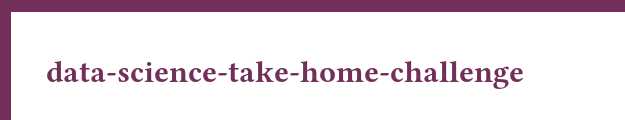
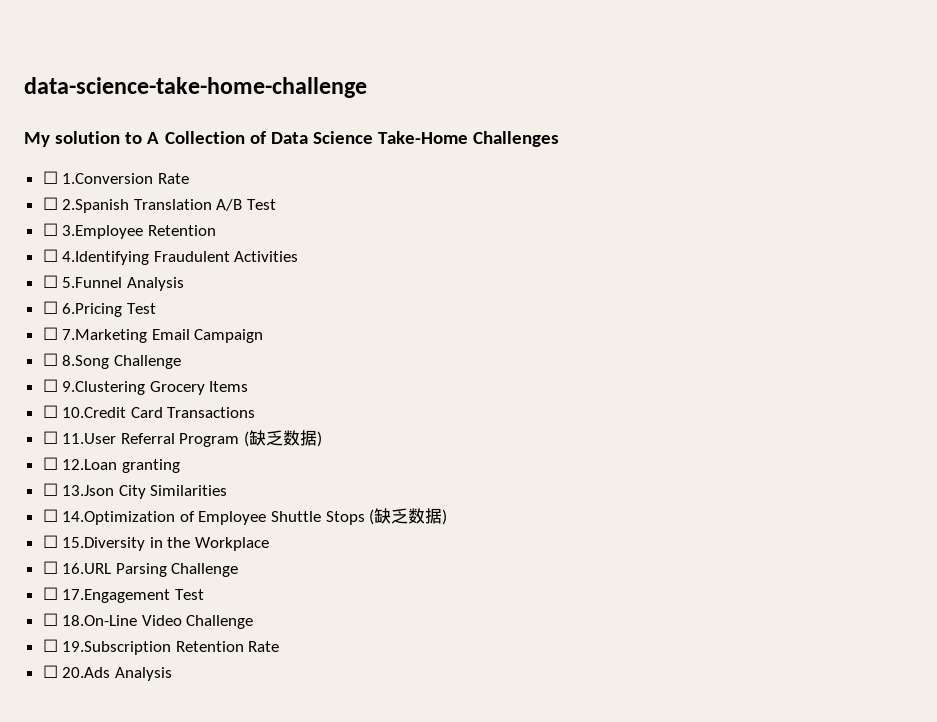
(524, 75) none -> [24,131,560,147] [42,171,189,184] [42,197,277,213] [42,223,216,239] [42,249,299,265] [42,275,184,291] [42,301,156,317] [42,327,264,343] [42,353,181,369] [42,379,249,395] [42,405,256,418] [42,430,323,447] [42,457,180,473] [42,483,228,499] [42,508,448,525] [42,535,270,551] [42,561,239,577] [42,587,204,603] [42,613,254,629] [42,639,280,655] [42,665,172,681] // My solution to A Collection of Data Science Take-Home Challenges // ☐ 1.Conversion Rate // ☐ 2.Spanish Translation A/B Test // ☐ 3.Employee Retention // ☐ 4.Identifying Fraudulent Activities // ☐ 5.Funnel Analysis // ☐ 6.Pricing Test // ☐ 7.Marketing Email Campaign // ☐ 8.Song Challenge // ☐ 9.Clustering Grocery Items // ☐ 10.Credit Card Transactions // ☐ 11.User Referral Program (缺乏数据) // ☐ 12.Loan granting // ☐ 13.Json City Similarities // ☐ 14.Optimization of Employee Shuttle Stops (缺乏数据) // ☐ 15.Diversity in the Workplace // ☐ 16.URL Parsing Challenge // ☐ 17.Engagement Test // ☐ 18.On-Line Video Challenge // ☐ 19.Subscription Retention Rate // ☐ 20.Ads Analysis

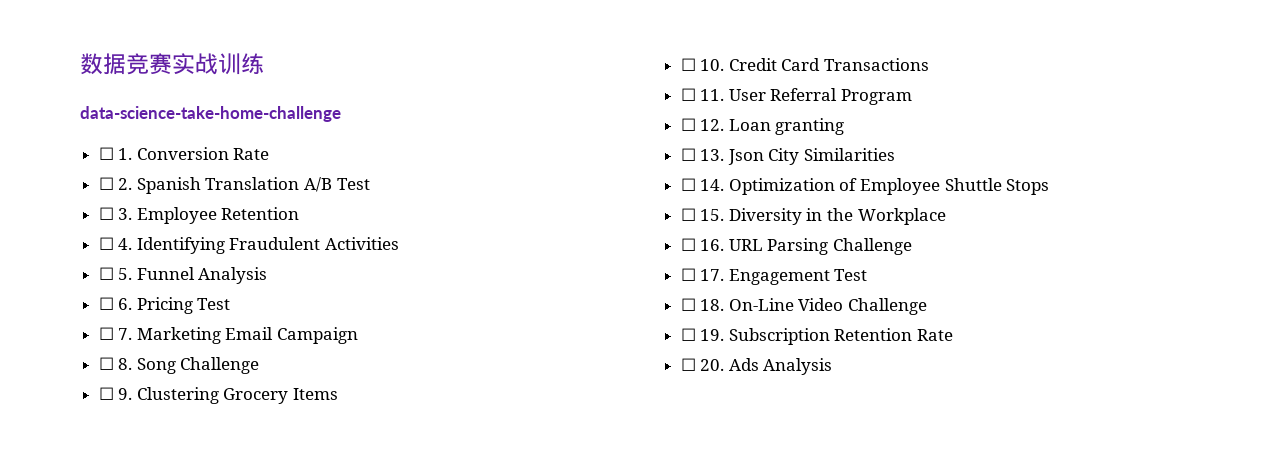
[24,77,367,98] [24,131,560,147] [42,171,189,184] [42,197,130,213] data-science-take-home-challenge // My solution to A Collection of Data Science Take-Home Challenges // ☐ 1.Conversion Rate // ☐ 2.Spanish -> [80,53,264,75] [80,106,341,122] [98,147,270,160] [98,177,201,194] 数据竞赛实战训练 // data-science-take-home-challenge // ☐ 1. Conversion Rate // ☐ 2. Spanish
[62,225,144,239] 3.Employee -> [118,207,217,224] 3. Employee
[62,251,150,265] 4.Identifying -> [118,237,225,254] 4. Identifying
[62,277,123,288] 5.Funnel -> [118,267,195,280] 5. Funnel
[62,303,156,317] [42,327,148,343] 6.Pricing Test // ☐ 7.Marketing -> [118,297,231,314] [98,327,221,344] 6. Pricing Test // ☐ 7. Marketing
[62,355,181,369] [42,379,146,395] 8.Song Challenge // ☐ 9.Clustering -> [118,357,260,374] [98,387,219,404] 8. Song Challenge // ☐ 9. Clustering
[62,407,127,418] 10.Credit -> [700,58,777,71] 10. Credit
[62,433,117,444] 11.User -> [700,89,766,101] 11. User
[244,430,323,447] [42,457,118,470] (缺乏数据) // ☐ 12.Loan -> [680,118,771,131] // ☐ 12. Loan
[62,485,115,496] 13.Json -> [700,149,764,165] 13. Json
[62,511,176,525] 14.Optimization -> [700,178,835,195] 14. Optimization
[369,508,448,525] [42,535,146,551] (缺乏数据) // ☐ 15.Diversity -> [680,208,802,225] // ☐ 15. Diversity
[62,563,112,574] 16.URL -> [700,239,763,251] 16. URL
[62,589,204,603] [42,613,138,626] 17.Engagement Test // ☐ 18.On-Line -> [700,269,868,285] [680,298,794,311] 17. Engagement Test // ☐ 18. On-Line
[62,641,172,655] 19.Subscription -> [700,328,830,345] 19. Subscription
[62,667,111,678] 20.Ads -> [700,358,759,371] 20. Ads

